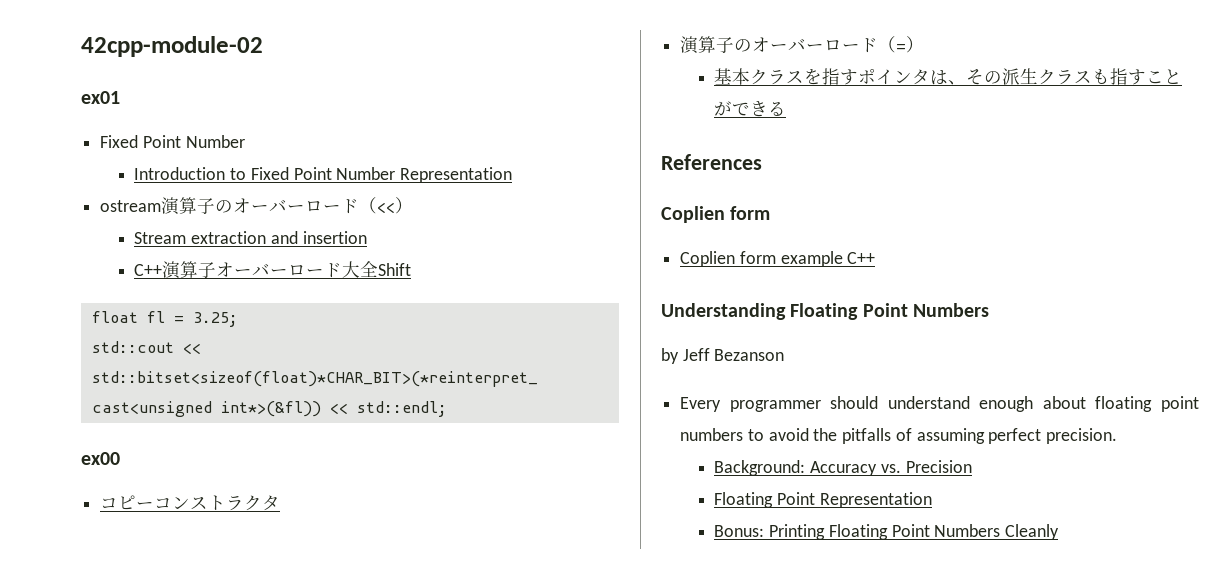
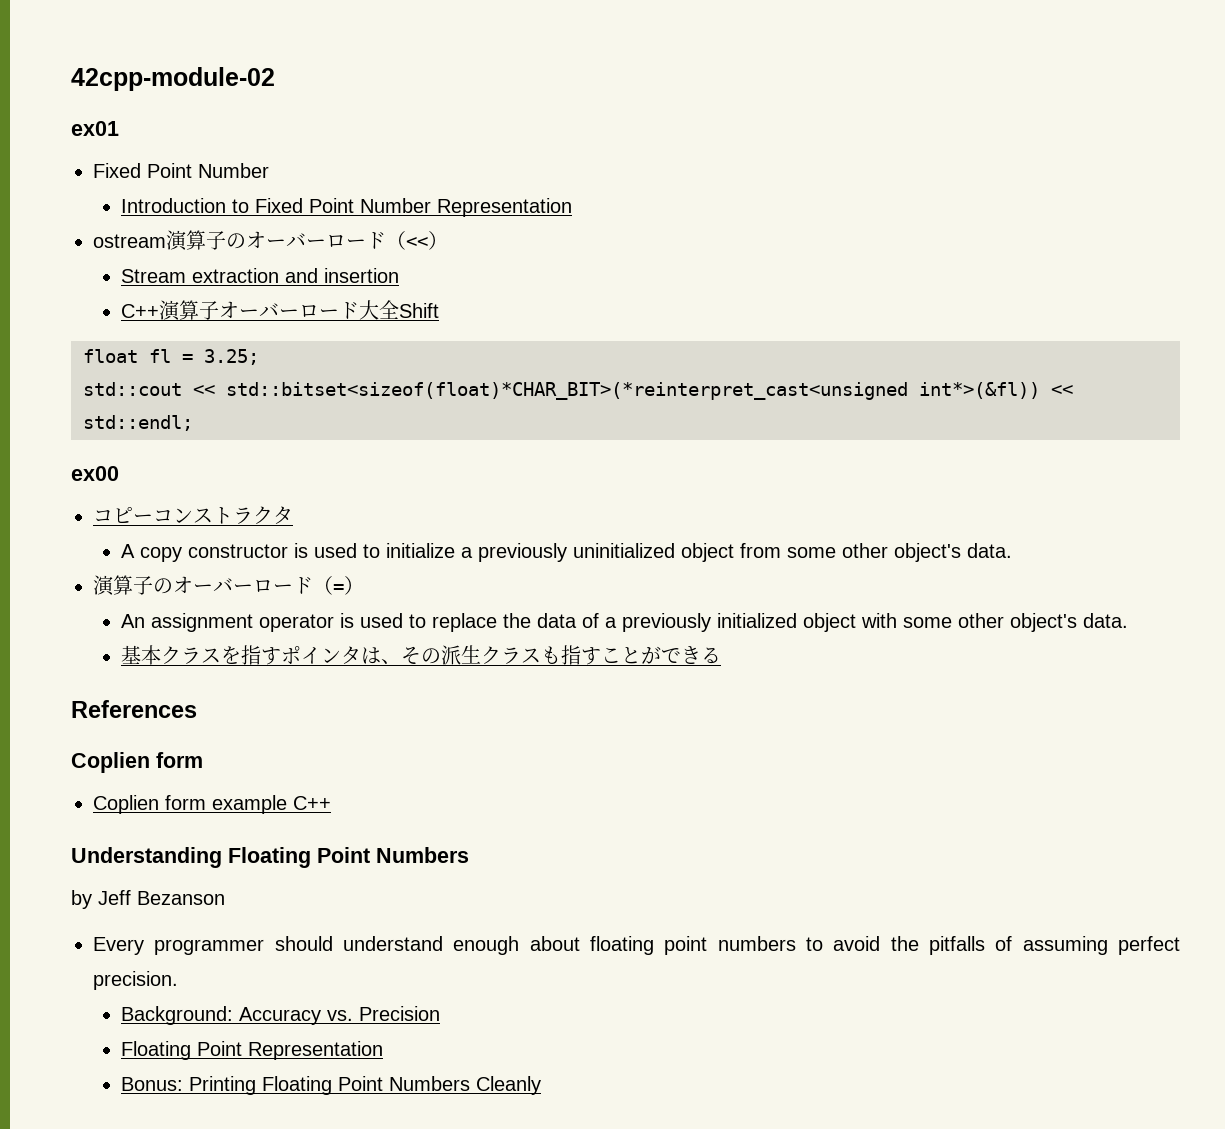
(281, 503) none -> [120,543,1012,562] // A copy constructor is used to initialize a previously uninitialized object from some other object's data.
(925, 44) none -> [120,613,1128,632] // An assignment operator is used to replace the data of a previously initialized object with some other object's data.

